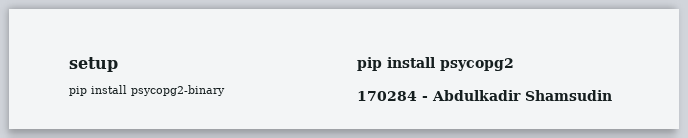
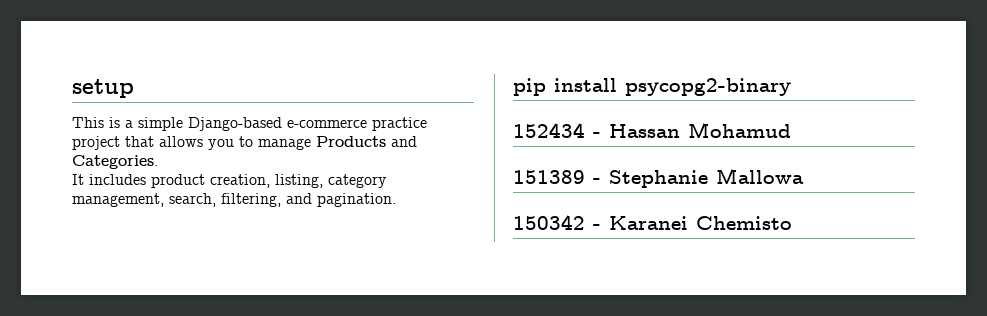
[69,85,225,96] [357,57,514,71] [357,90,612,101] pip install psycopg2-binary // pip install psycopg2 // 170284 - Abdulkadir Shamsudin -> [72,117,427,131] [72,136,417,150] [72,155,158,169] [72,174,387,188] [72,193,396,207] [513,78,791,96] [513,122,791,138] [513,168,804,188] [513,215,792,230] This is a simple Django-based e-commerce practice project that allows you to manage Products and Categories. // It includes product creation, listing, category management, search, filtering, and pagination. // pip install psycopg2-binary // 152434 - Hassan Mohamud // 151389 - Stephanie Mallowa // 150342 - Karanei Chemisto

